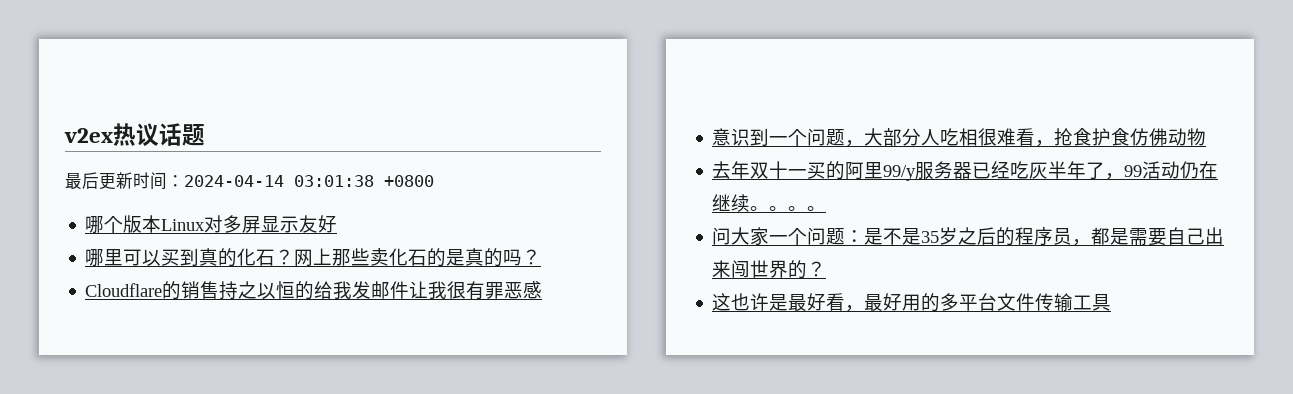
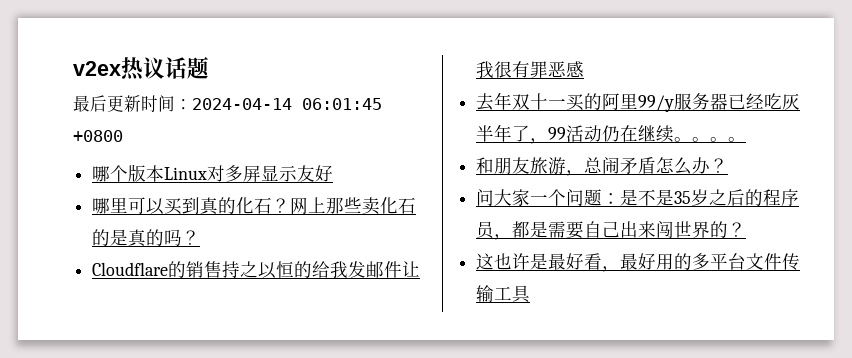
[294,175,374,187] 03:01:38 -> [302,98,382,110] 06:01:45
[712,128,1207,147] // 意识到一个问题，大部分人吃相很难看，抢食护食仿佛动物 -> (585, 69) none
(827, 208) none -> [476,157,729,176] // 和朋友旅游，总闹矛盾怎么办？

